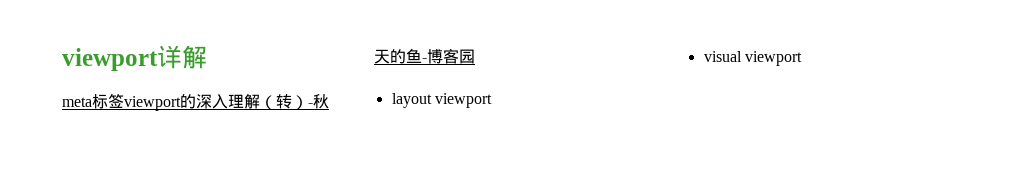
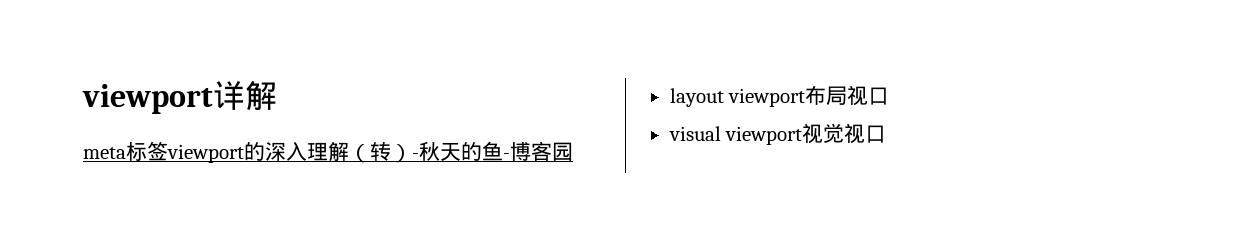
(492, 100) none -> [805,85,890,106] 布局视口
(802, 58) none -> [802,123,887,144] 视觉视口

